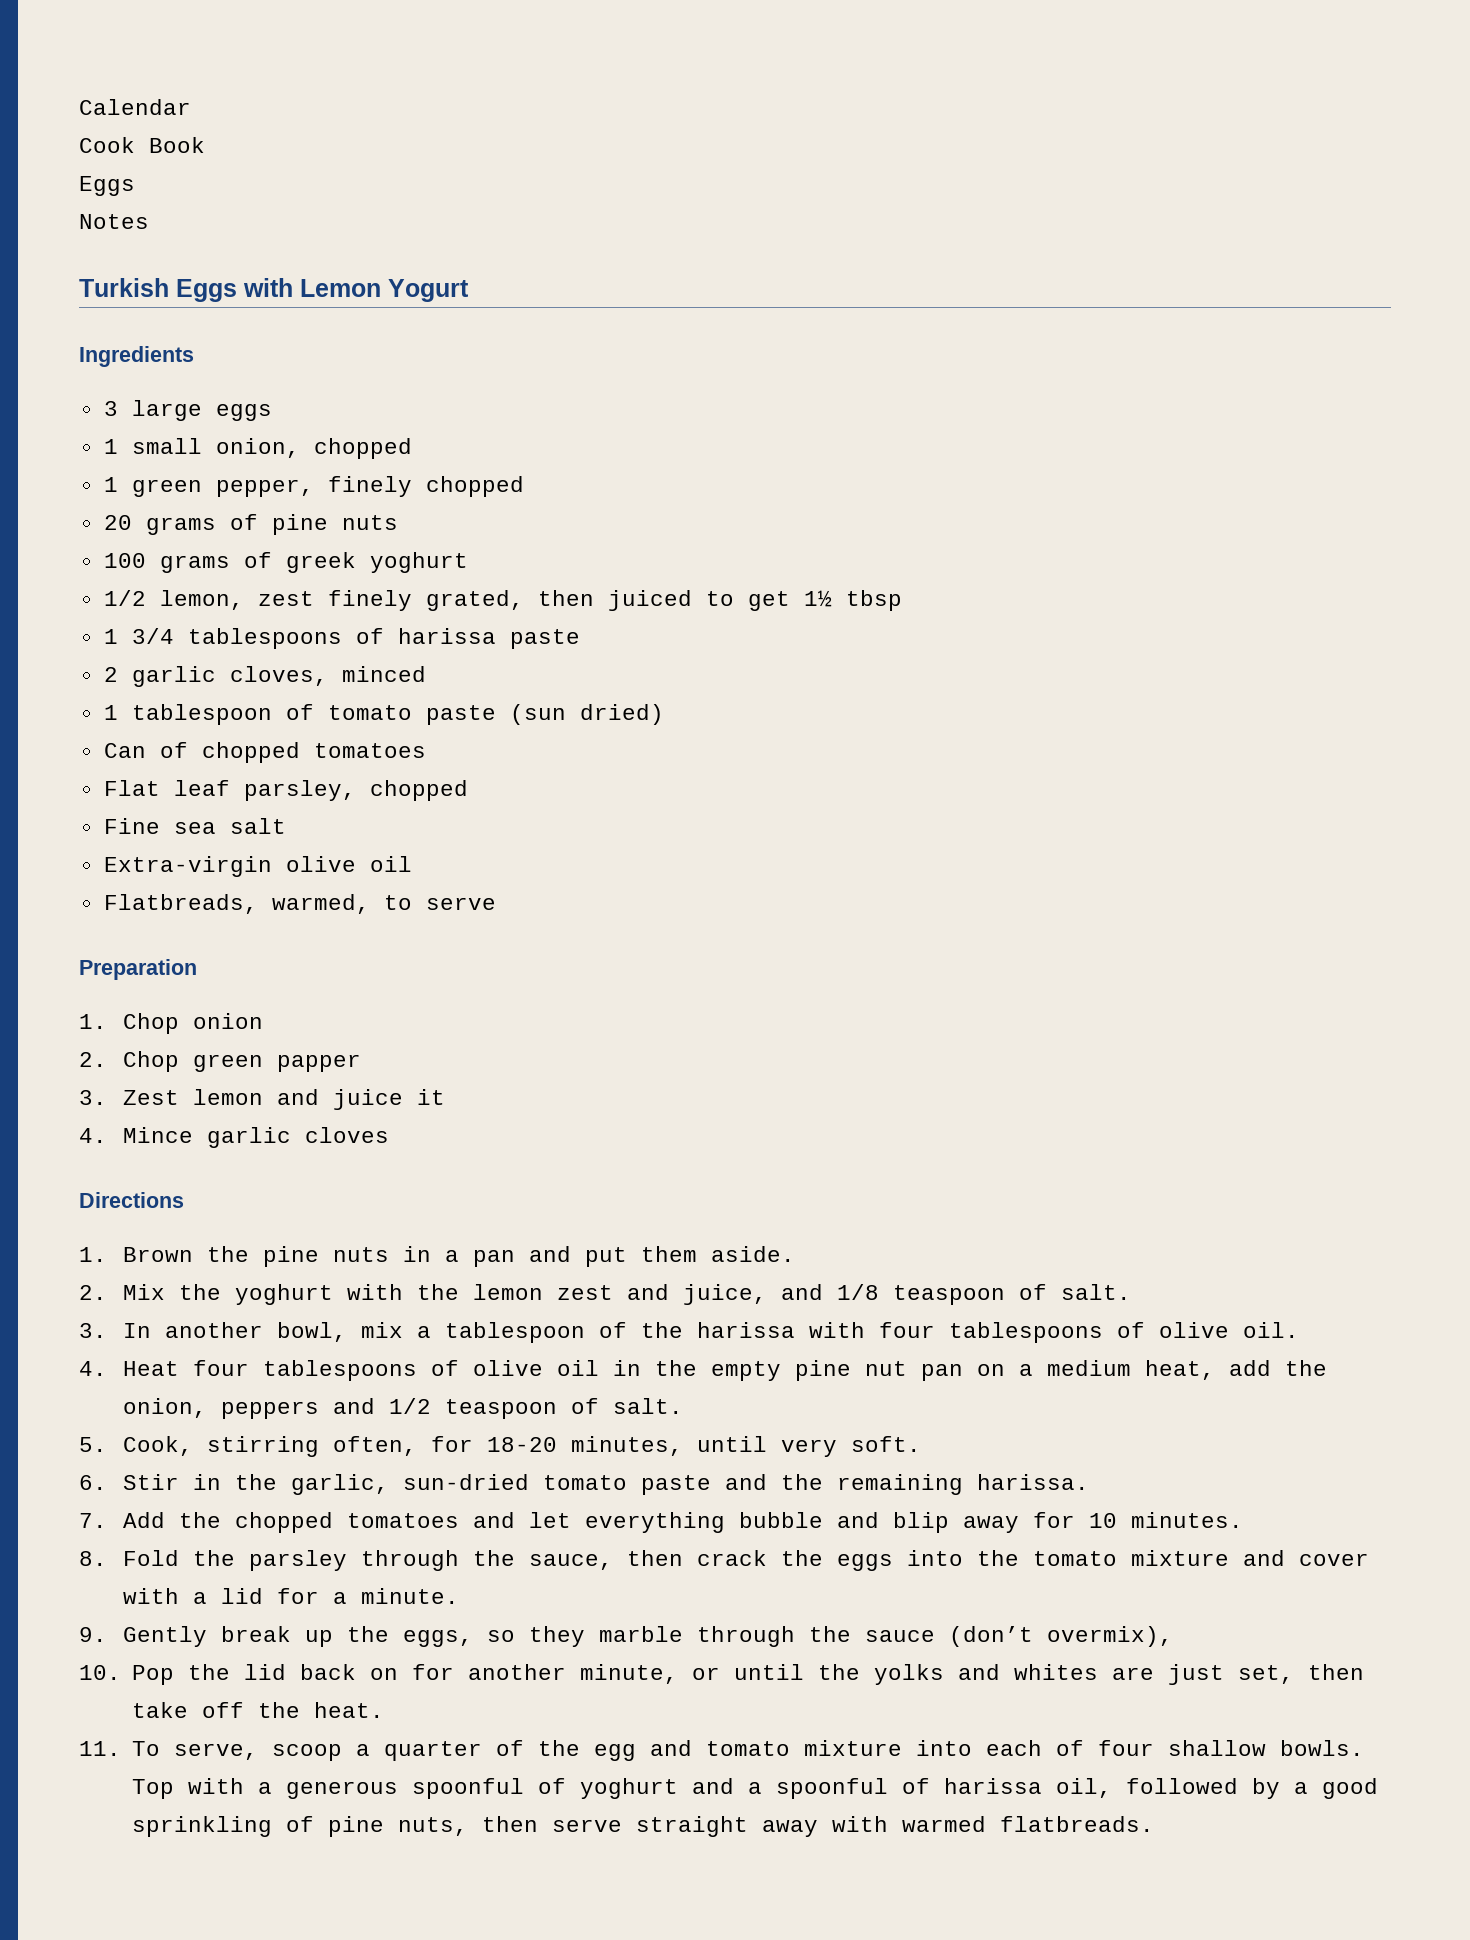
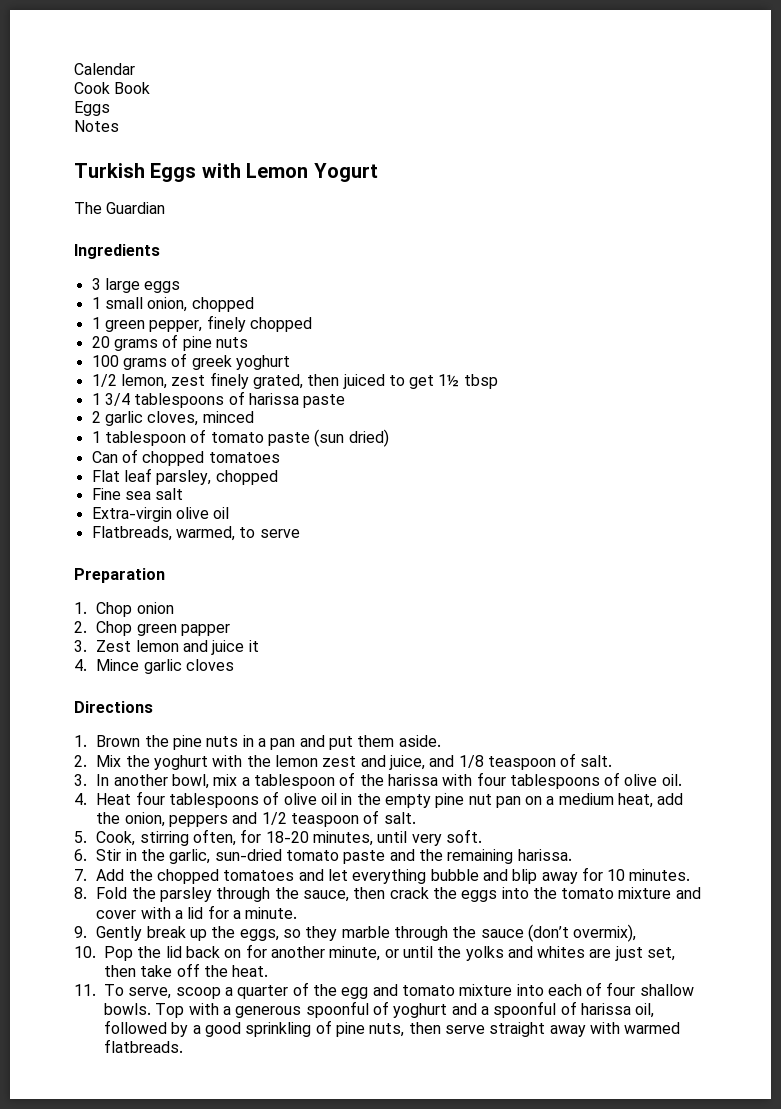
(469, 290) none -> [74,202,166,214] // The Guardian

